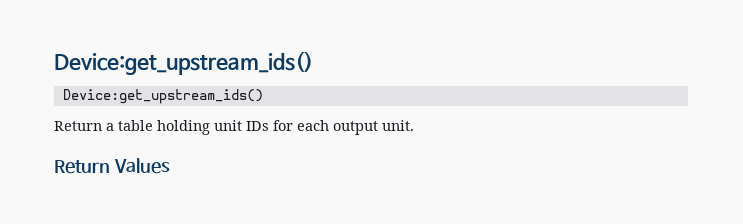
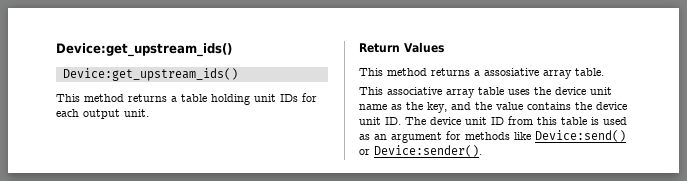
[54,121,102,131] Return -> [56,94,167,102] This method returns
(170, 166) none -> [359,68,604,79] [359,87,612,98] [359,102,627,113] [359,116,627,125] [359,130,626,143] [359,145,482,157] // This method returns a assosiative array table. // This associative array table uses the device unit name as the key, and the value contains the device unit ID. The device unit ID from this table is used as an argument for methods like Device:send() or Device:sender().

